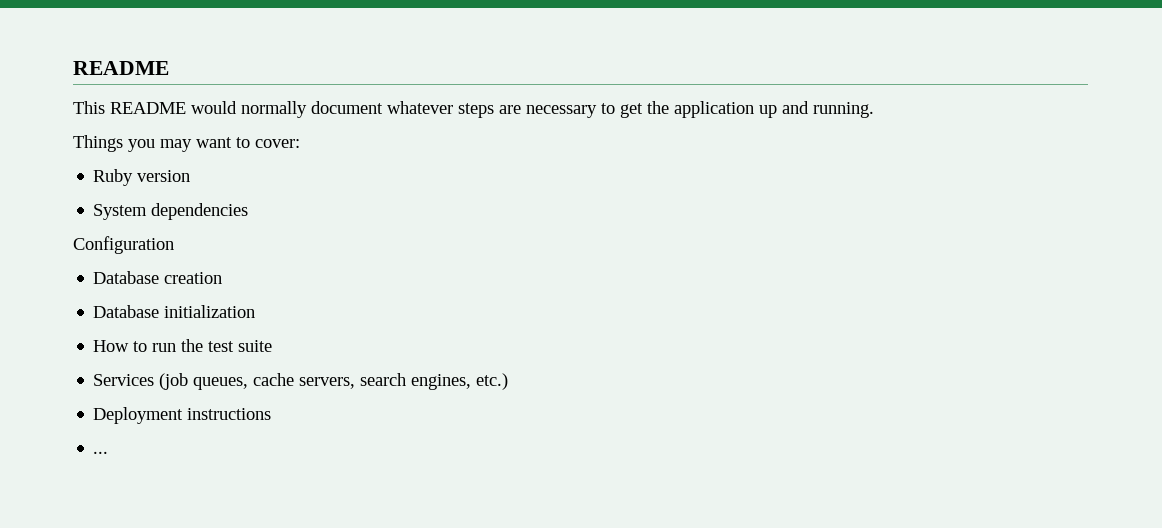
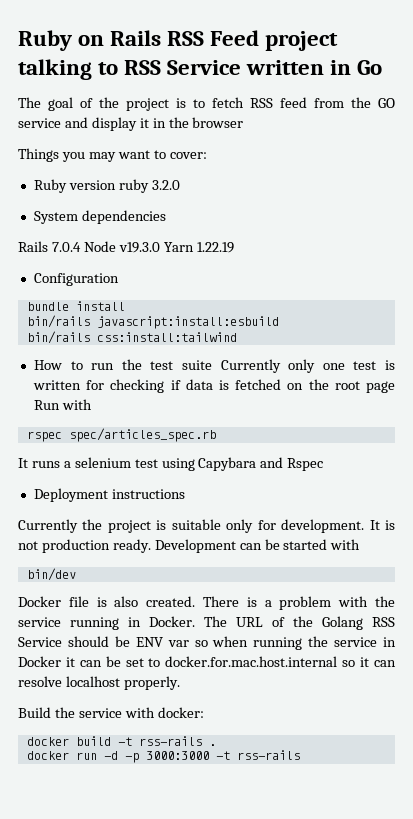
[73,61,169,75] [73,101,874,118] README // This README would normally document whatever steps are necessary to get the application up and running. -> [18,30,339,51] [18,59,383,80] [18,97,395,111] [18,117,244,131] Ruby on Rails RSS Feed project talking to RSS Service written in Go // The goal of the project is to fetch RSS feed from the GO service and display it in the browser
(191, 176) none -> [118,179,180,193] ruby 3.2.0
[73,236,174,254] [93,271,223,284] [93,305,256,318] Configuration // Database creation // Database initialization -> [18,241,234,253] [33,273,119,286] [26,301,125,311] [26,315,279,329] [26,331,237,344] Rails 7.0.4 Node v19.3.0 Yarn 1.22.19 // Configuration // bundle install // bin/rails javascript:install:esbuild // bin/rails css:install:tailwind
[93,373,509,390] [93,407,272,424] [93,451,109,454] // Services (job queues, cache servers, search engines, etc.) // Deployment instructions // ... -> [220,359,396,373] [32,379,395,393] [33,399,92,410] [26,428,216,442] [18,457,324,471] [33,488,185,502] [18,519,396,533] [18,539,361,553] [26,568,76,581] [18,596,396,610] [18,616,395,630] [18,636,396,650] [18,656,397,667] [18,676,180,690] [18,707,204,718] [26,736,216,746] [26,750,300,763] Currently only one test is written for checking if data is fetched on the root page Run with // rspec spec/articles_spec.rb // It runs a selenium test using Capybara and Rspec // Deployment instructions // Currently the project is suitable only for development. It is not production ready. Development can be started with // bin/dev // Docker file is also created. There is a problem with the service running in Docker. The URL of the Golang RSS Service should be ENV var so when running the service in Docker it can be set to docker.for.mac.host.internal so it can resolve localhost properly. // Build the service with docker: // docker build -t rss-rails . // docker run -d -p 3000:3000 -t rss-rails

